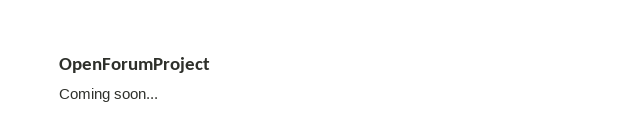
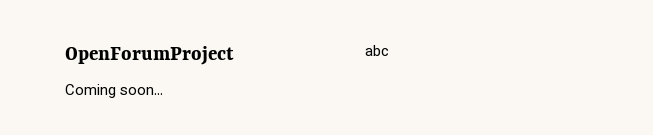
(159, 95) none -> [365,45,389,56] // abc

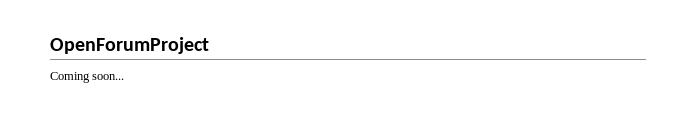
[365,45,389,56] // abc -> (125, 77) none

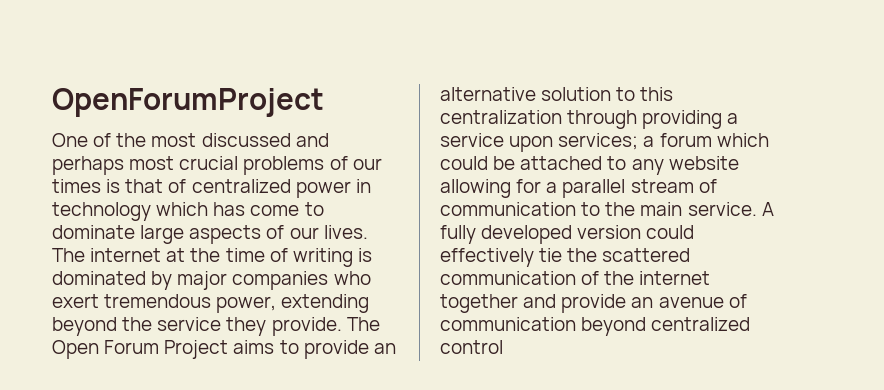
[50,72,125,83] Coming soon... -> [52,133,329,147] [52,156,382,175] [52,179,371,198] [52,202,324,221] [52,225,368,244] [52,248,372,267] [52,271,371,290] [52,294,370,313] [52,317,380,336] [52,340,396,359] [440,87,674,101] [440,110,739,129] [440,133,769,152] [440,156,739,175] [440,179,717,198] [440,202,774,216] [440,225,695,244] [440,248,691,267] [440,271,711,285] [440,294,747,313] [440,317,751,336] [440,340,503,354] One of the most discussed and perhaps most crucial problems of our times is that of centralized power in technology which has come to dominate large aspects of our lives. The internet at the time of writing is dominated by major companies who exert tremendous power, extending beyond the service they provide. The Open Forum Project aims to provide an alternative solution to this centralization through providing a service upon services; a forum which could be attached to any website allowing for a parallel stream of communication to the main service. A fully developed version could effectively tie the scattered communication of the internet together and provide an avenue of communication beyond centralized control

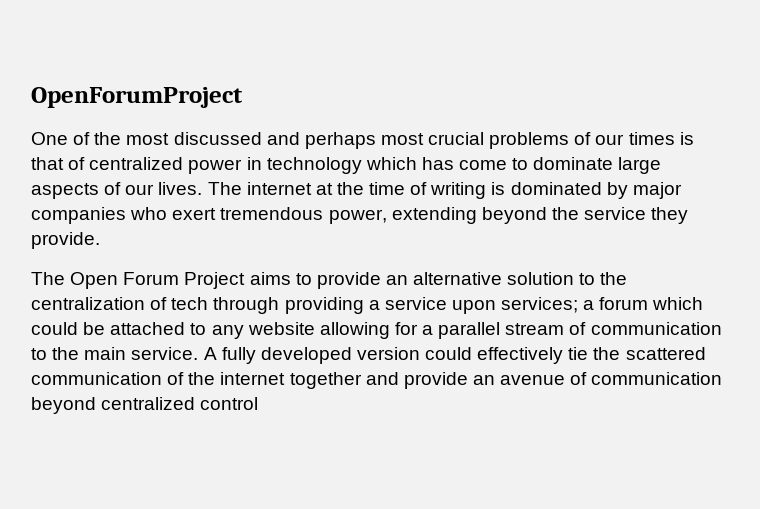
(342, 326) none -> (100, 240) //
[640,87,674,101] [440,110,562,124] this centralization -> [600,272,628,285] [31,297,209,310] the centralization of tech

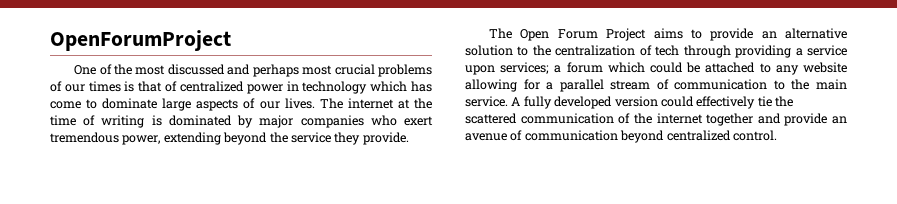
[200,397,259,410] control -> [732,130,777,141] control.

